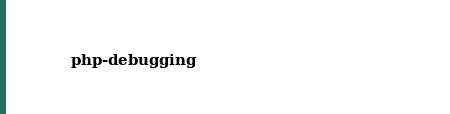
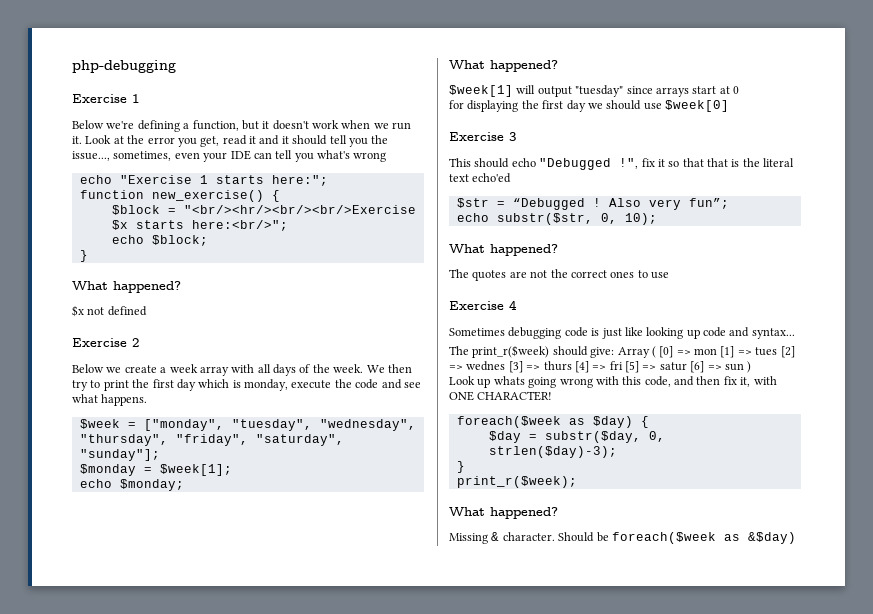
(197, 61) none -> [72,94,139,103] [72,120,412,132] [72,135,389,147] [72,150,387,162] [79,175,328,186] [79,190,280,202] [111,205,416,215] [111,220,288,231] [111,235,208,246] [79,250,88,262] [72,281,181,293] [72,305,147,317] [72,338,139,347] [72,364,412,376] [72,379,421,391] [72,394,148,406] [79,419,416,431] [79,434,344,446] [79,449,160,461] [79,464,232,476] [79,479,184,491] [449,60,558,72] [449,85,739,97] [449,100,729,112] [449,132,516,141] [449,158,795,170] [449,173,512,183] [456,198,729,210] [456,213,657,225] [449,244,558,256] [449,269,669,281] [449,300,517,310] [449,327,795,339] [449,345,795,358] [449,361,752,373] [449,376,777,388] [449,391,553,401] [456,416,649,428] [488,431,665,443] [488,446,617,458] [456,461,465,473] [456,476,577,488] [449,507,558,519] [449,532,796,544] // Exercise 1 // Below we're defining a function, but it doesn't work when we run it. Look at the error you get, read it and it should tell you the issue..., sometimes, even your IDE can tell you what's wrong // echo "Exercise 1 starts here:"; // function new_exercise() { // $block = "<br/><hr/><br/><br/>Exercise $x starts here:<br/>"; // echo $block; // } // What happened? // $x not defined // Exercise 2 // Below we create a week array with all days of the week. We then try to print the first day which is monday, execute the code and see what happens. // $week = ["monday", "tuesday", "wednesday", "thursday", "friday", "saturday", "sunday"]; // $monday = $week[1]; // echo $monday; // What happened? // $week[1] will output "tuesday" since arrays start at 0 // for displaying the first day we should use $week[0] // Exercise 3 // This should echo "Debugged !", fix it so that that is the literal text echo'ed // $str = “Debugged ! Also very fun”; // echo substr($str, 0, 10); // What happened? // The quotes are not the correct ones to use // Exercise 4 // Sometimes debugging code is just like looking up code and syntax... // The print_r($week) should give: Array ( [0] => mon [1] => tues [2] => wednes [3] => thurs [4] => fri [5] => satur [6] => sun ) // Look up whats going wrong with this code, and then fix it, with ONE CHARACTER! // foreach($week as $day) { // $day = substr($day, 0, strlen($day)-3); // } // print_r($week); // What happened? // Missing & character. Should be foreach($week as &$day)

